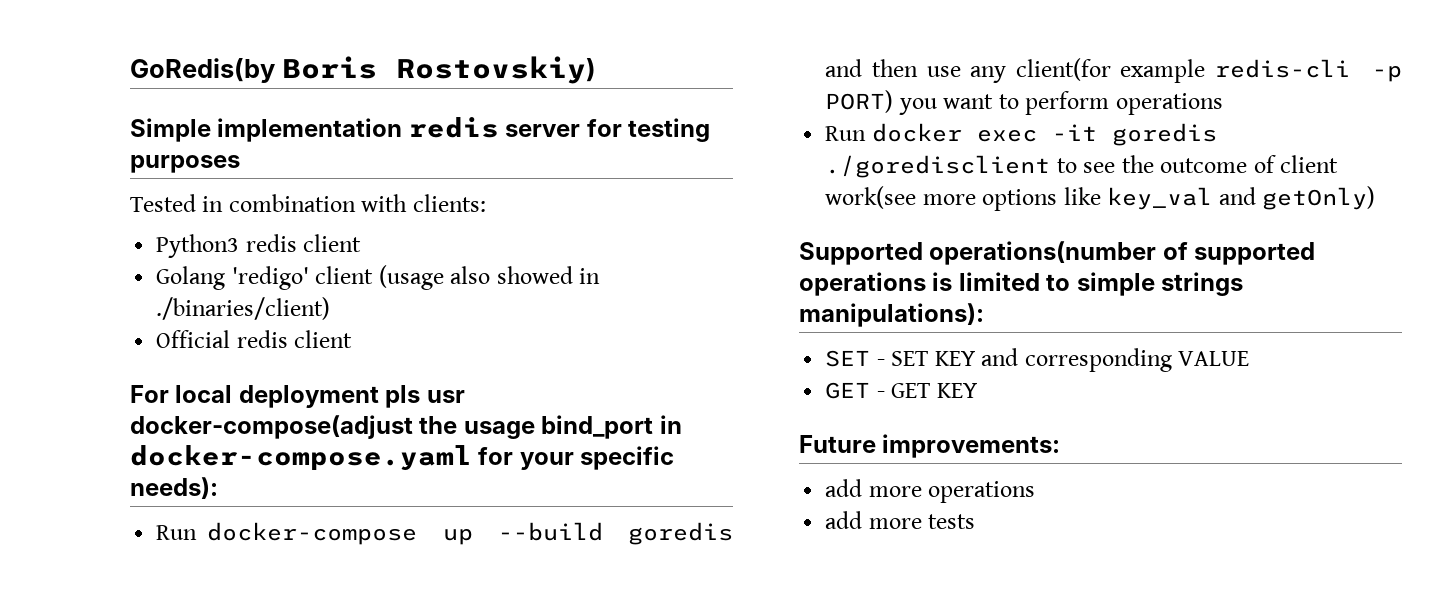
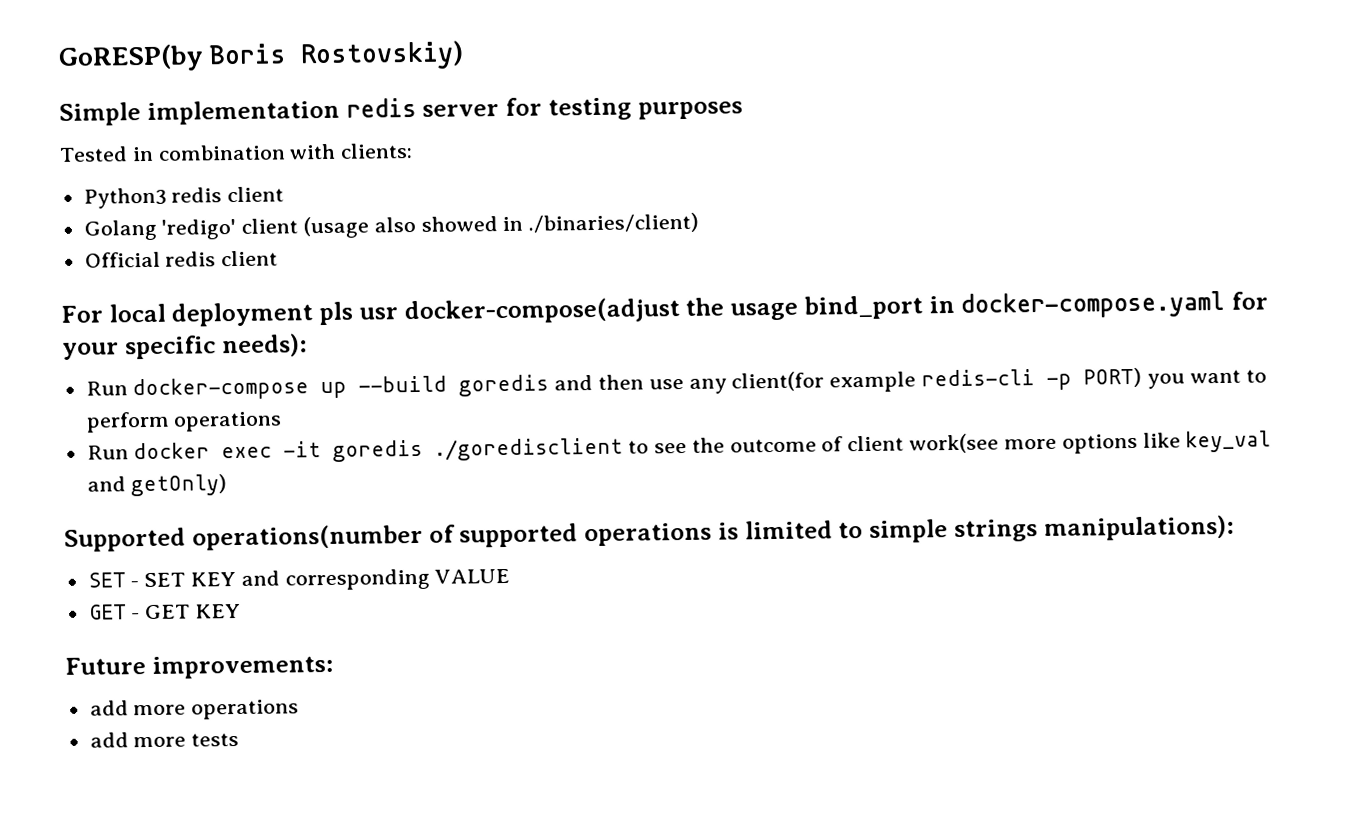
[130,58,275,83] GoRedis(by -> [58,44,204,72] GoRESP(by

